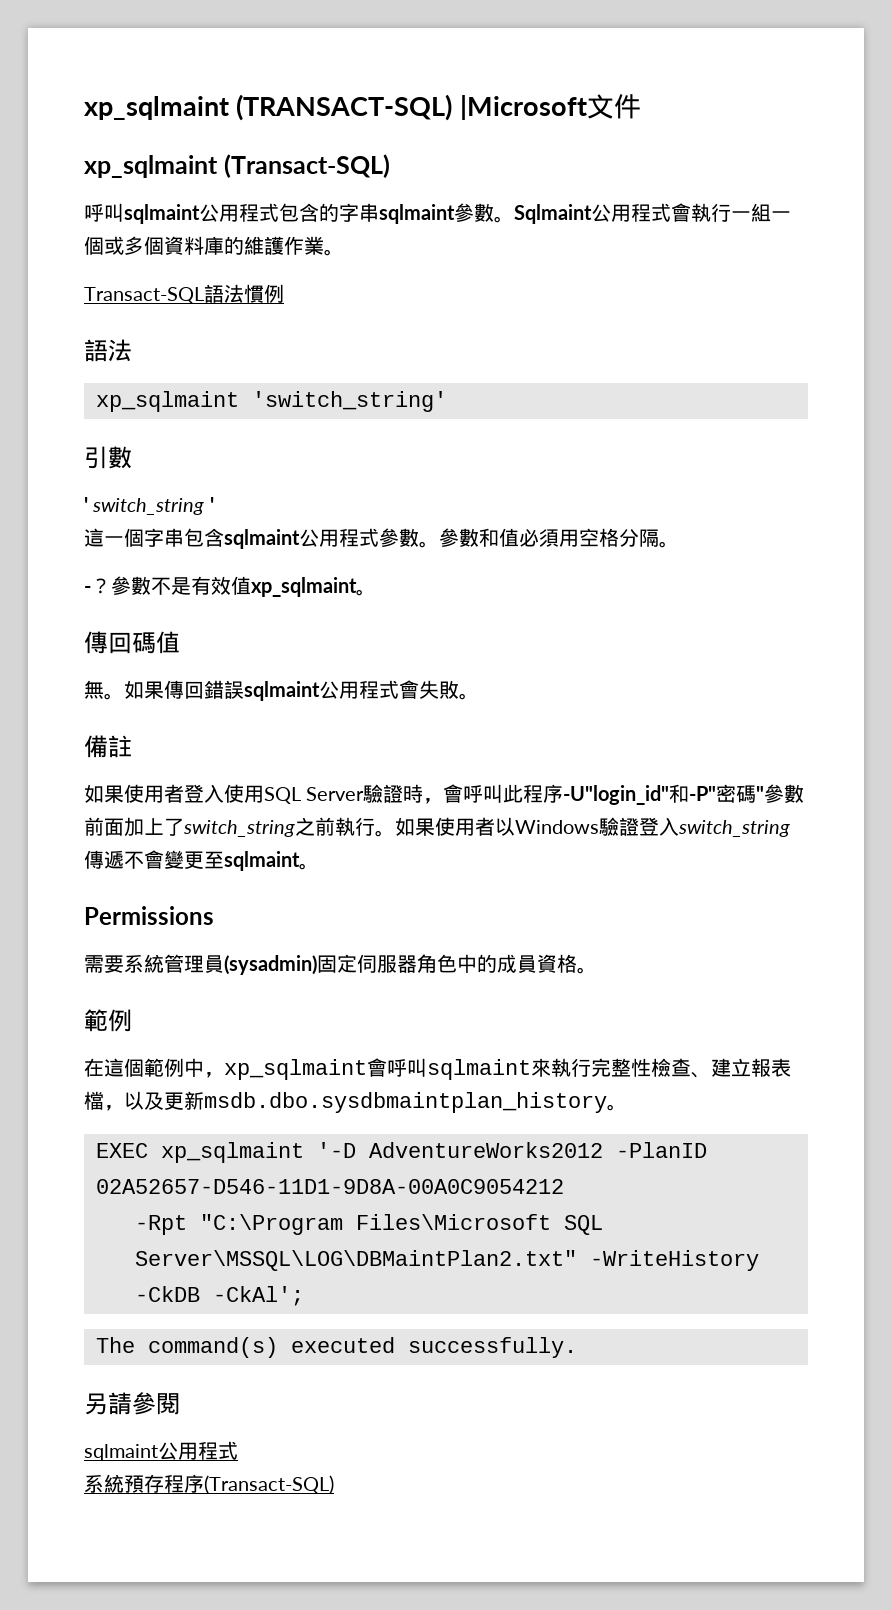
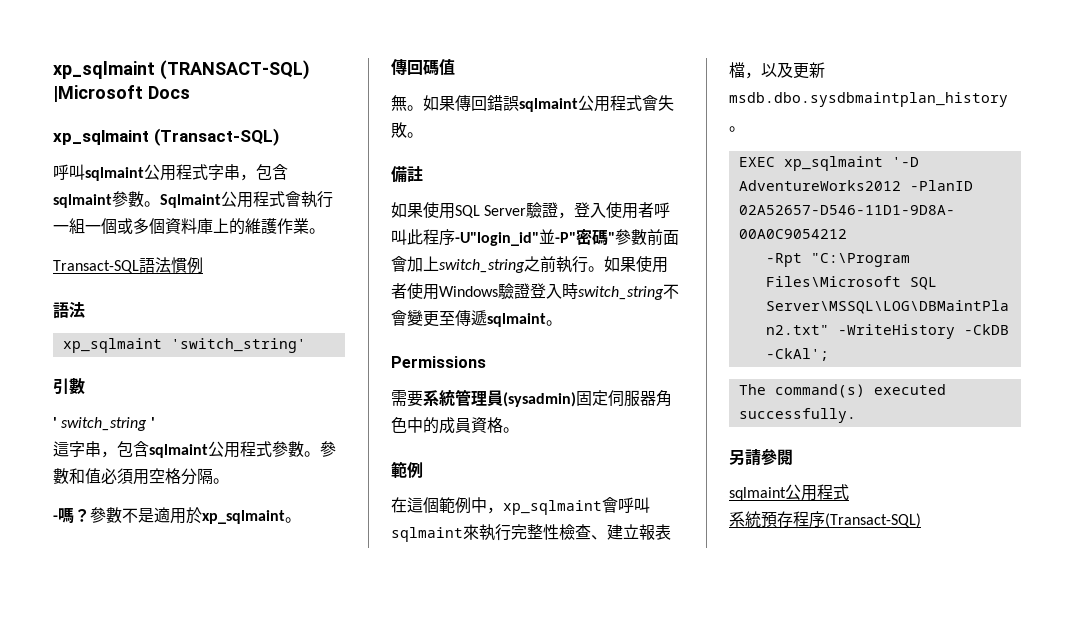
[586,94,641,119] 文件 -> [147,86,190,99] Docs
[279,203,379,222] 包含的字串 -> [208,164,288,181] 字串，包含
(224, 245) none -> [213,218,229,233] 上
[104,528,184,547] 一個字串 -> [69,441,117,458] 字串，
(91, 589) none -> [58,508,74,524] 嗎
[191,576,251,595] 有效值 -> [154,507,202,524] 適用於
[164,784,464,804] 者登入使用SQL Server驗證時，會 -> [455,202,655,219] SQL Server驗證，登入使用者
[669,784,690,803] 和 -> [539,229,555,244] 並
[124,817,184,837] 加上了 -> [391,256,439,272] 會加上
[495,817,515,836] 以 -> [407,283,439,300] 使用
[678,820,790,837] [84,850,124,869] switch_string傳遞 -> [562,283,664,300] 時switch_string
(224, 860) none -> [455,310,487,326] 傳遞

